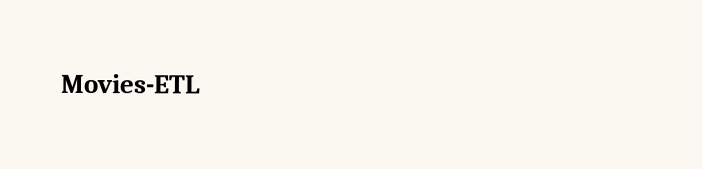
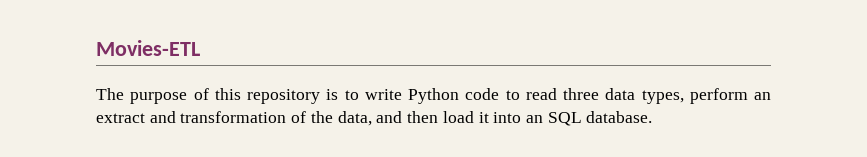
(201, 83) none -> [96,88,771,104] [96,111,653,126] // The purpose of this repository is to write Python code to read three data types, perform an extract and transformation of the data, and then load it into an SQL database.

